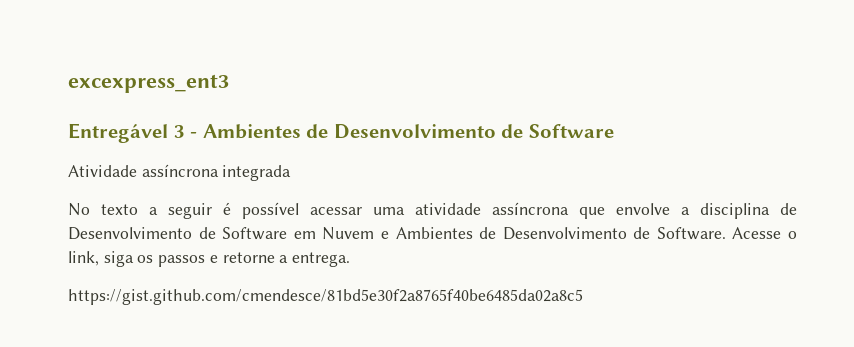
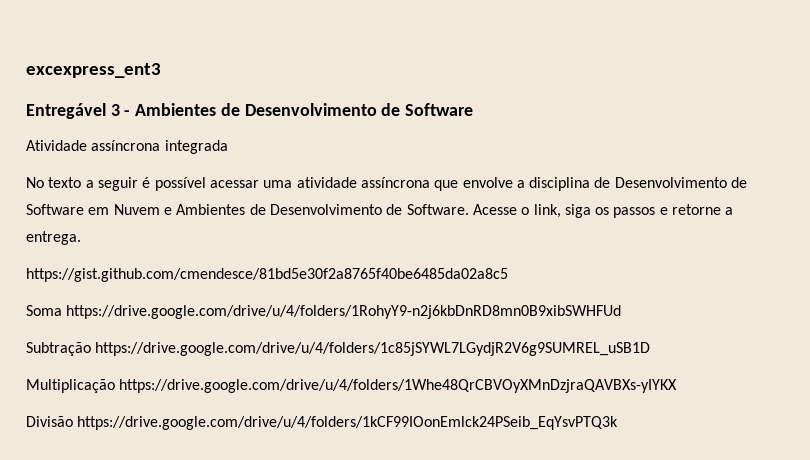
(583, 297) none -> [26,305,622,319] [26,342,651,356] [26,379,678,393] [26,416,619,430] // Soma https://drive.google.com/drive/u/4/folders/1RohyY9-n2j6kbDnRD8mn0B9xibSWHFUd // Subtração https://drive.google.com/drive/u/4/folders/1c85jSYWL7LGydjR2V6g9SUMREL_uSB1D // Multiplicação https://drive.google.com/drive/u/4/folders/1Whe48QrCBVOyXMnDzjraQAVBXs-yIYKX // Divisão https://drive.google.com/drive/u/4/folders/1kCF99IOonEmlck24PSeib_EqYsvPTQ3k

